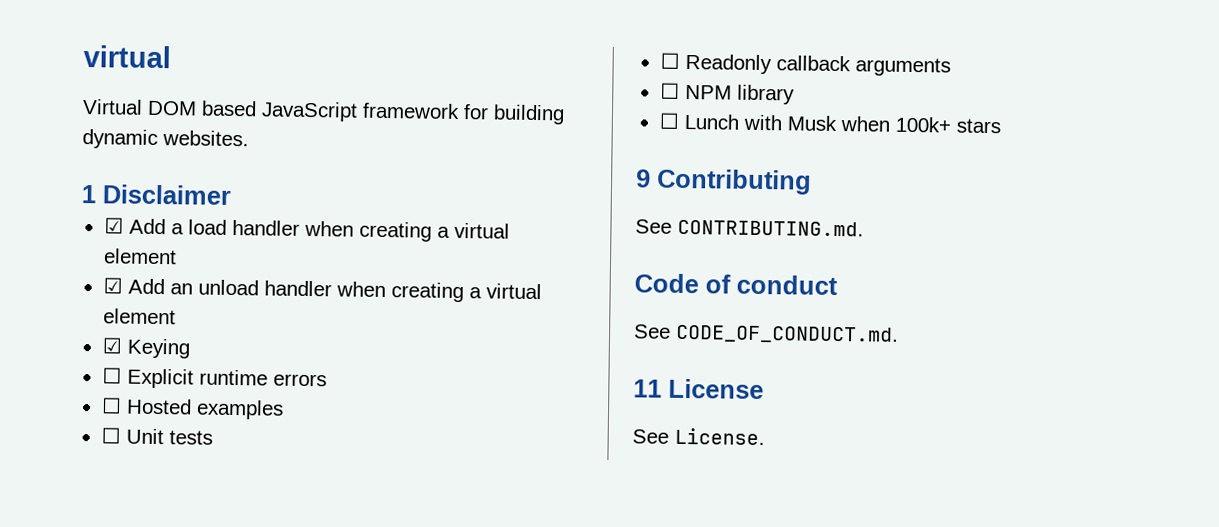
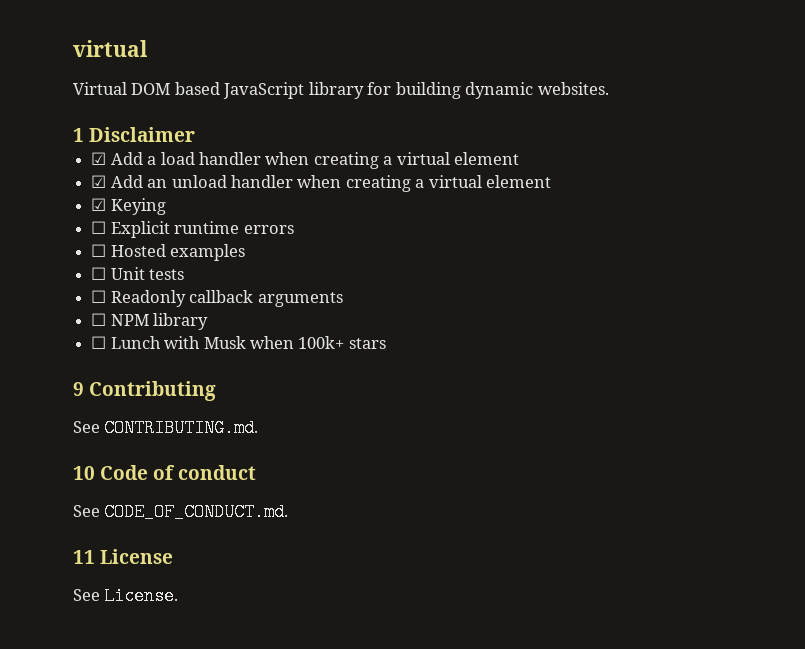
[362,102,460,119] framework -> [308,82,364,99] library
(864, 228) none -> [73,466,95,480] 10

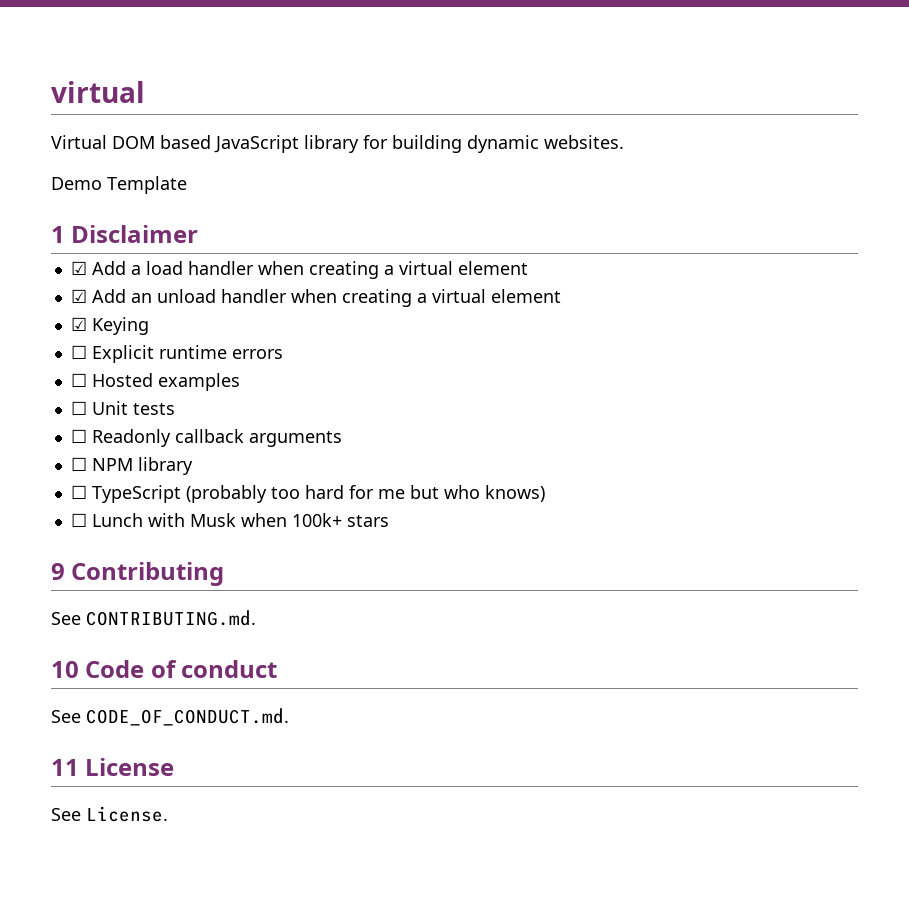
(609, 88) none -> [51,176,187,194] // Demo Template
(209, 321) none -> [70,485,545,503] // ☐ TypeScript (probably too hard for me but who knows)

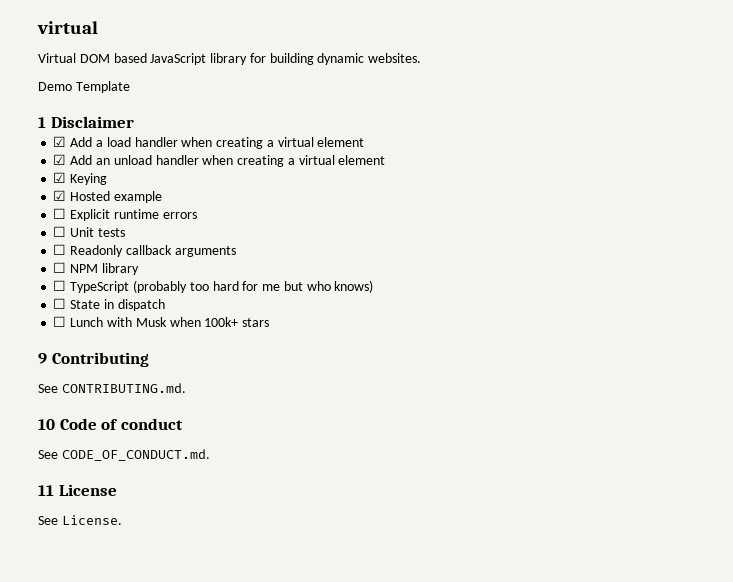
(149, 326) none -> [53,190,162,203] // ☑ Hosted example
[70,373,240,391] // ☐ Hosted examples -> (197, 215) none
(545, 493) none -> [53,298,165,311] // ☐ State in dispatch

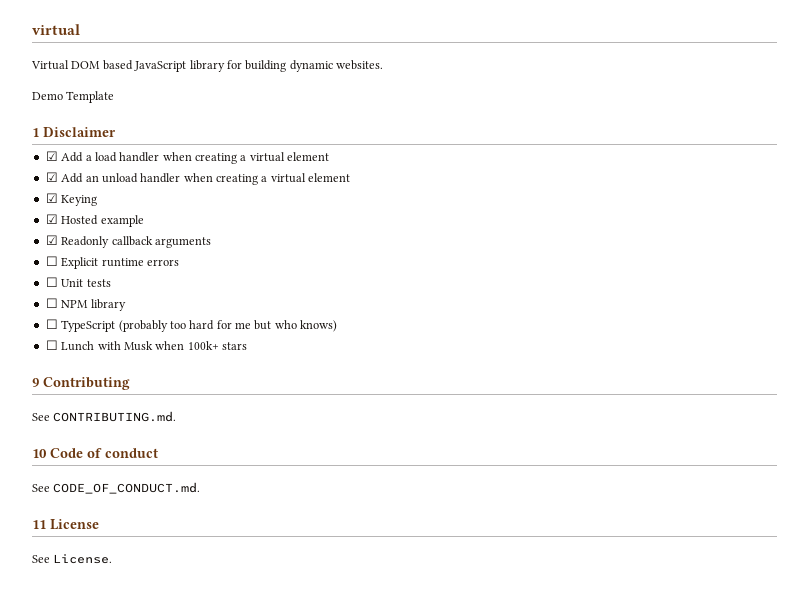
(162, 197) none -> [45,235,211,248] // ☑ Readonly callback arguments
[53,244,236,257] // ☐ Readonly callback arguments -> (111, 283) none
[53,298,165,311] // ☐ State in dispatch -> (338, 326) none

